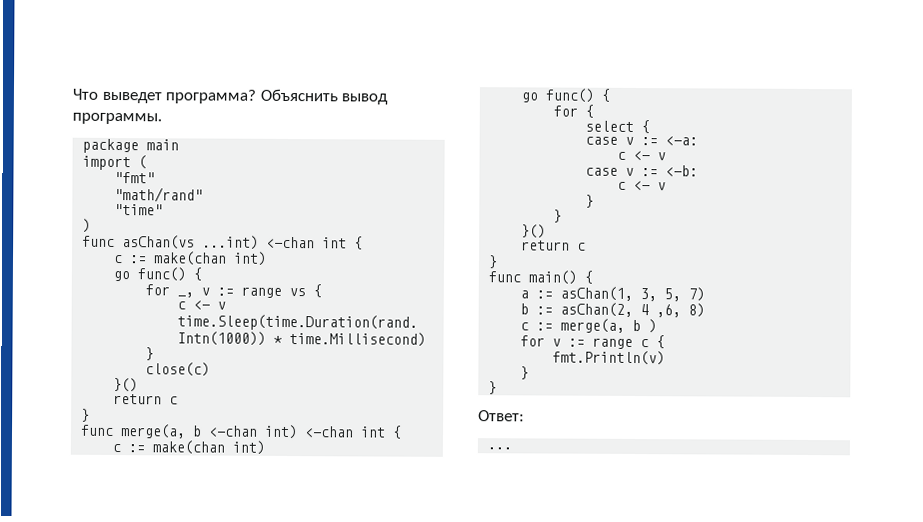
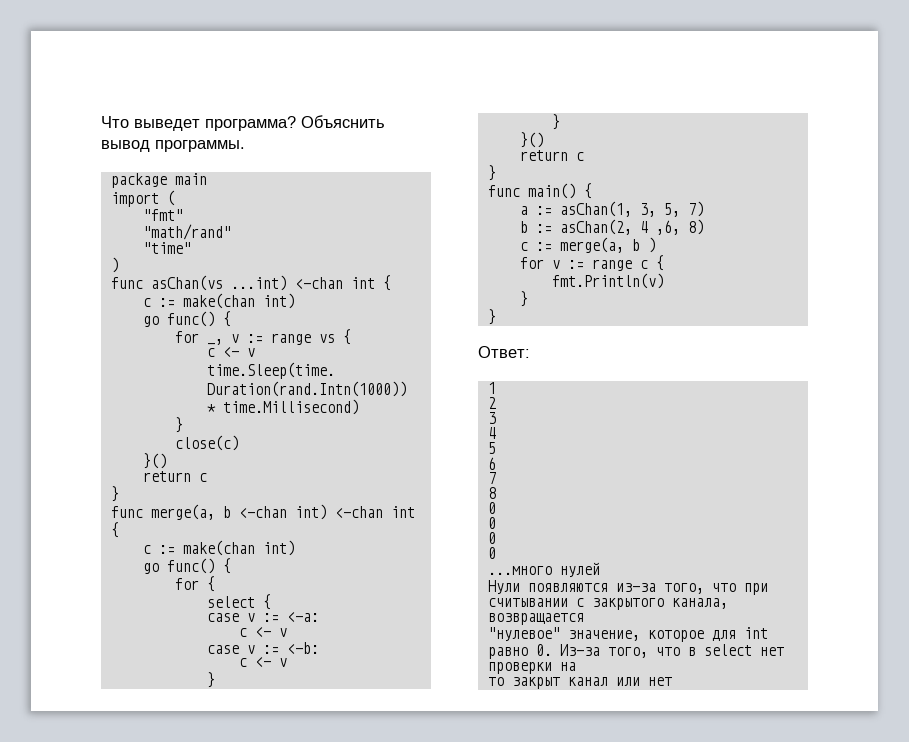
[487,447,513,450] ... -> [487,382,496,394] [487,397,496,409] [487,412,496,424] [487,427,496,439] [487,442,496,454] [487,457,496,470] [487,472,496,484] [487,487,496,499] [487,502,496,514] [487,517,496,529] [487,532,496,544] [487,547,496,559] [487,562,600,578] [487,580,768,595] [487,598,728,610] [487,613,584,625] [487,627,768,642] [487,644,784,659] [487,662,576,674] [487,677,672,689] 1 // 2 // 3 // 4 // 5 // 6 // 7 // 8 // 0 // 0 // 0 // 0 // ...много нулей // Нули появляются из-за того, что при считывании с закрытого канала, возвращается // "нулевое" значение, которое для int равно 0. Из-за того, что в select нет проверки на // то закрыт канал или нет

